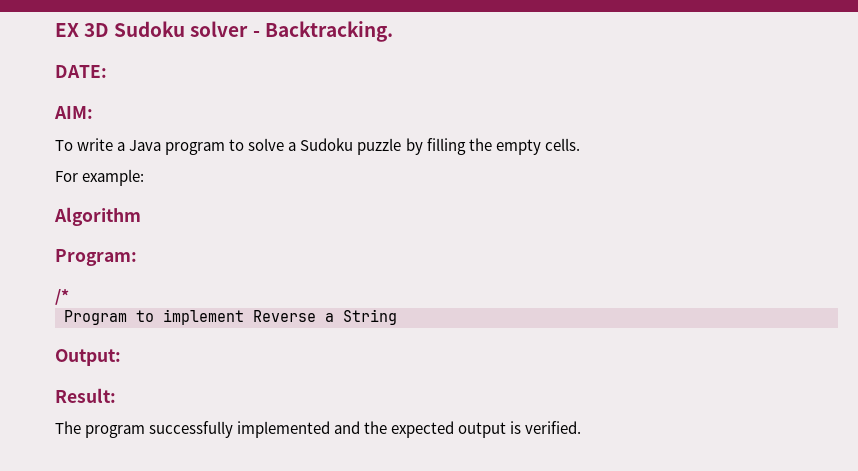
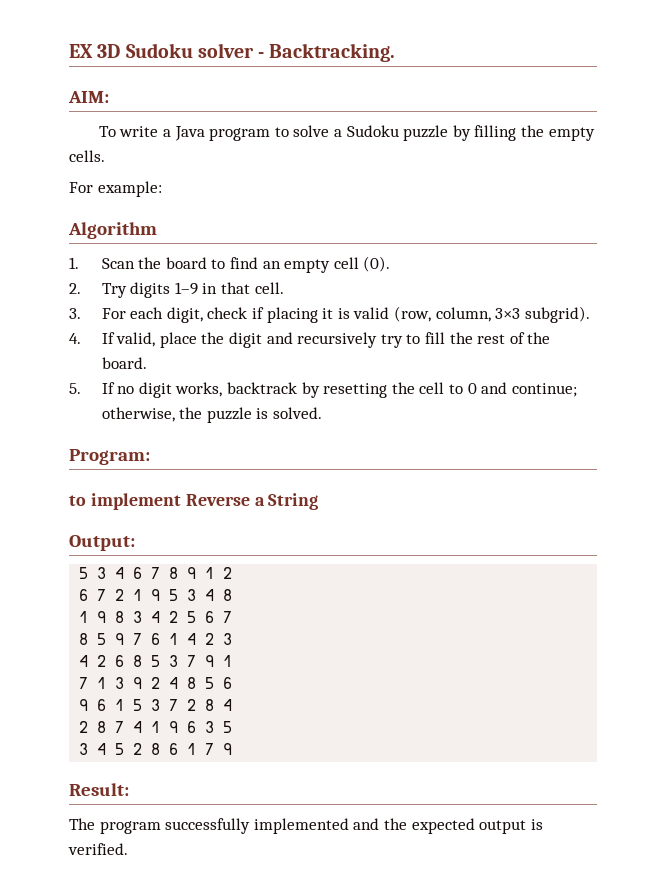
[55,65,107,78] // DATE: -> (396, 52) none
(141, 216) none -> [69,256,391,273] [69,282,284,298] [69,306,590,323] [69,332,551,348] [101,357,147,369] [69,382,577,398] [101,407,322,423] // 1. Scan the board to find an empty cell (0). // 2. Try digits 1–9 in that cell. // 3. For each digit, check if placing it is valid (row, column, 3×3 subgrid). // 4. If valid, place the digit and recursively try to fill the rest of the board. // 5. If no digit works, backtrack by resetting the cell to 0 and continue; otherwise, the puzzle is solved.
[55,289,69,305] [64,310,127,325] /* // Program -> (150, 457) none
(121, 357) none -> [79,567,233,579] [79,589,233,601] [79,611,233,623] [79,633,233,645] [79,655,233,667] [79,677,233,689] [79,699,233,711] [79,721,233,733] [79,743,233,755] // 5 3 4 6 7 8 9 1 2 // 6 7 2 1 9 5 3 4 8 // 1 9 8 3 4 2 5 6 7 // 8 5 9 7 6 1 4 2 3 // 4 2 6 8 5 3 7 9 1 // 7 1 3 9 2 4 8 5 6 // 9 6 1 5 3 7 2 8 4 // 2 8 7 4 1 9 6 3 5 // 3 4 5 2 8 6 1 7 9

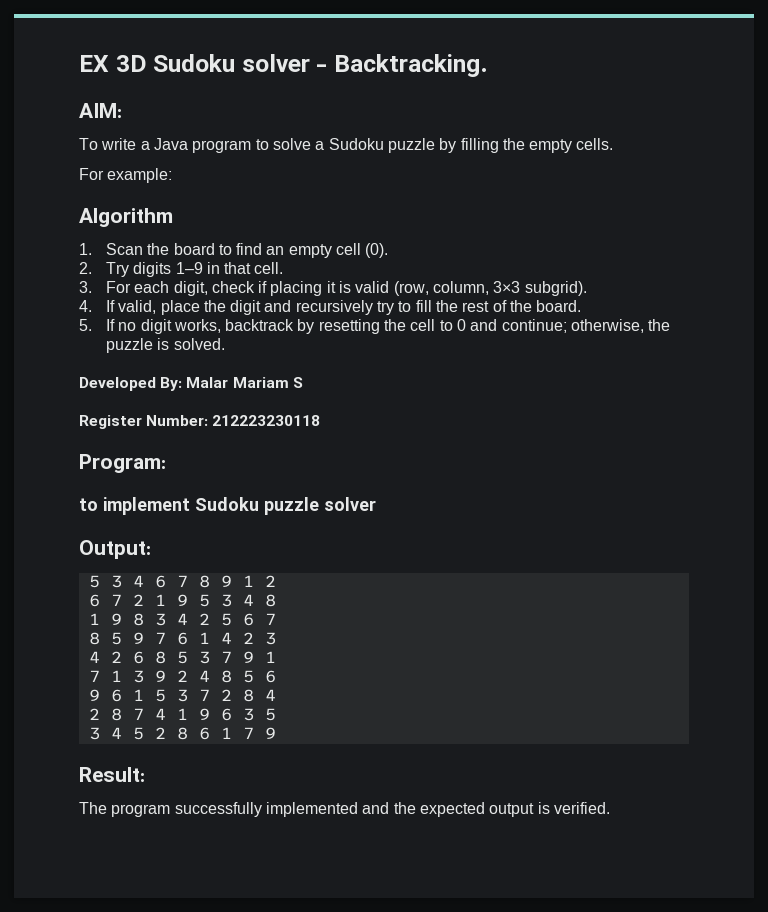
(322, 413) none -> [79,377,303,391] [79,415,321,429] // Developed By: Malar Mariam S // Register Number: 212223230118
[185,493,319,510] Reverse a String -> [195,497,376,515] Sudoku puzzle solver

